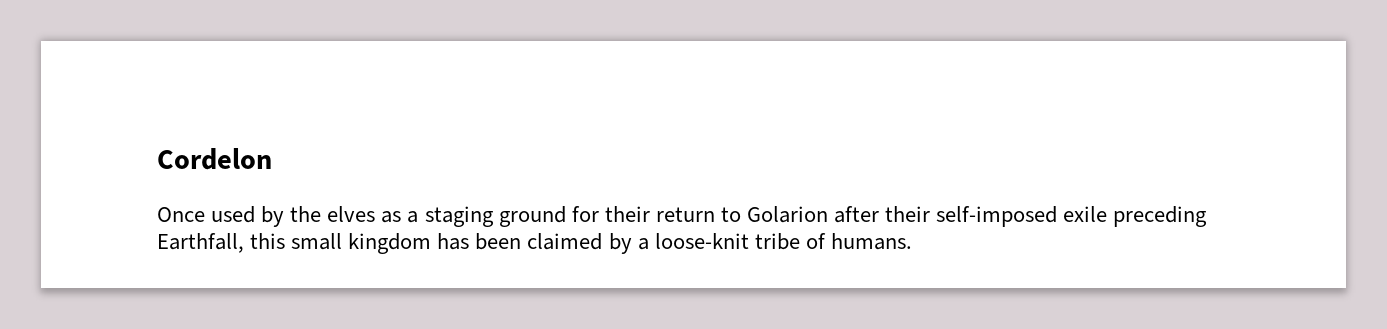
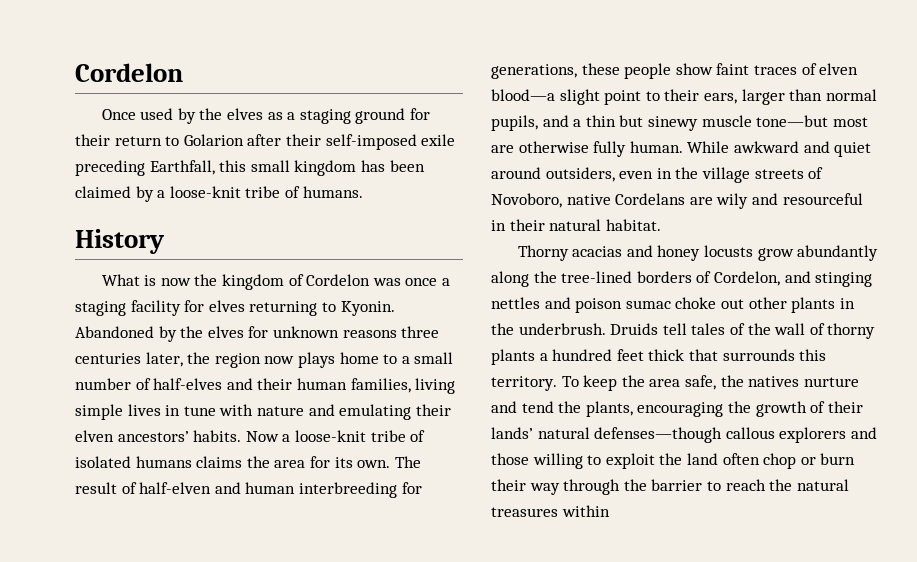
(912, 241) none -> [75,229,165,254] [101,274,451,290] [75,300,395,316] [75,326,440,342] [75,352,454,368] [75,378,456,394] [75,404,451,420] [75,430,426,442] [75,456,421,468] [75,482,422,498] [491,63,859,79] [491,89,877,105] [491,115,868,131] [491,141,872,157] [491,167,824,183] [491,193,863,209] [491,219,661,231] [517,245,879,261] [491,271,873,287] [491,297,855,313] [491,323,876,339] [491,349,827,365] [491,375,859,391] [491,401,863,417] [491,427,877,443] [491,453,856,469] [491,479,849,495] [491,505,610,517] // History // What is now the kingdom of Cordelon was once a staging facility for elves returning to Kyonin. Abandoned by the elves for unknown reasons three centuries later, the region now plays home to a small number of half-elves and their human families, living simple lives in tune with nature and emulating their elven ancestors’ habits. Now a loose-knit tribe of isolated humans claims the area for its own. The result of half-elven and human interbreeding for generations, these people show faint traces of elven blood—a slight point to their ears, larger than normal pupils, and a thin but sinewy muscle tone—but most are otherwise fully human. While awkward and quiet around outsiders, even in the village streets of Novoboro, native Cordelans are wily and resourceful in their natural habitat. // Thorny acacias and honey locusts grow abundantly along the tree-lined borders of Cordelon, and stinging nettles and poison sumac choke out other plants in the underbrush. Druids tell tales of the wall of thorny plants a hundred feet thick that surrounds this territory. To keep the area safe, the natives nurture and tend the plants, encouraging the growth of their lands’ natural defenses—though callous explorers and those willing to exploit the land often chop or burn their way through the barrier to reach the natural treasures within

